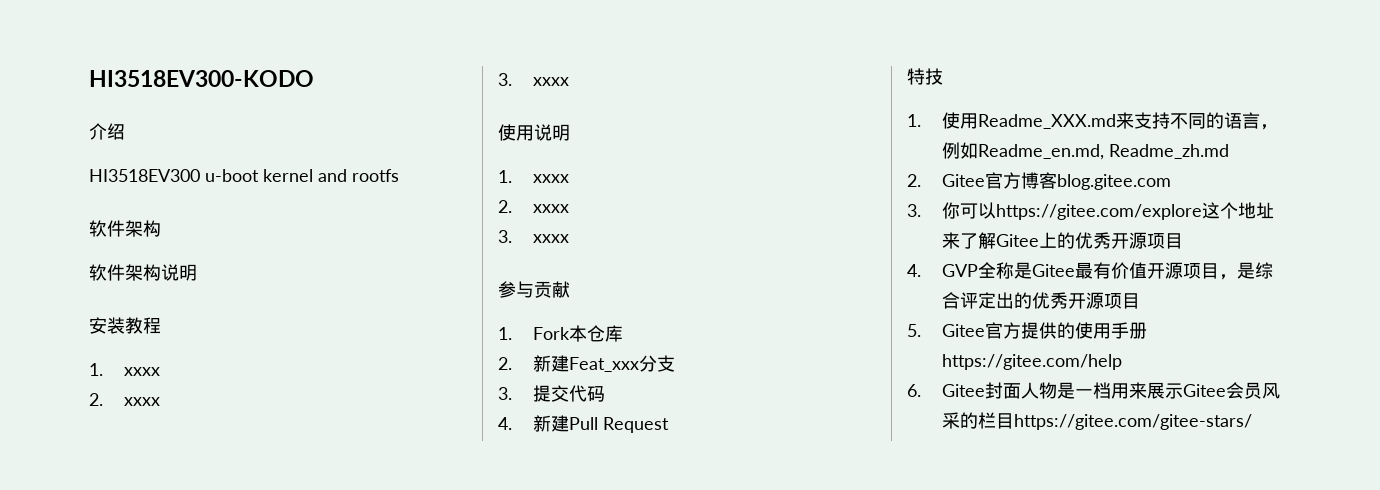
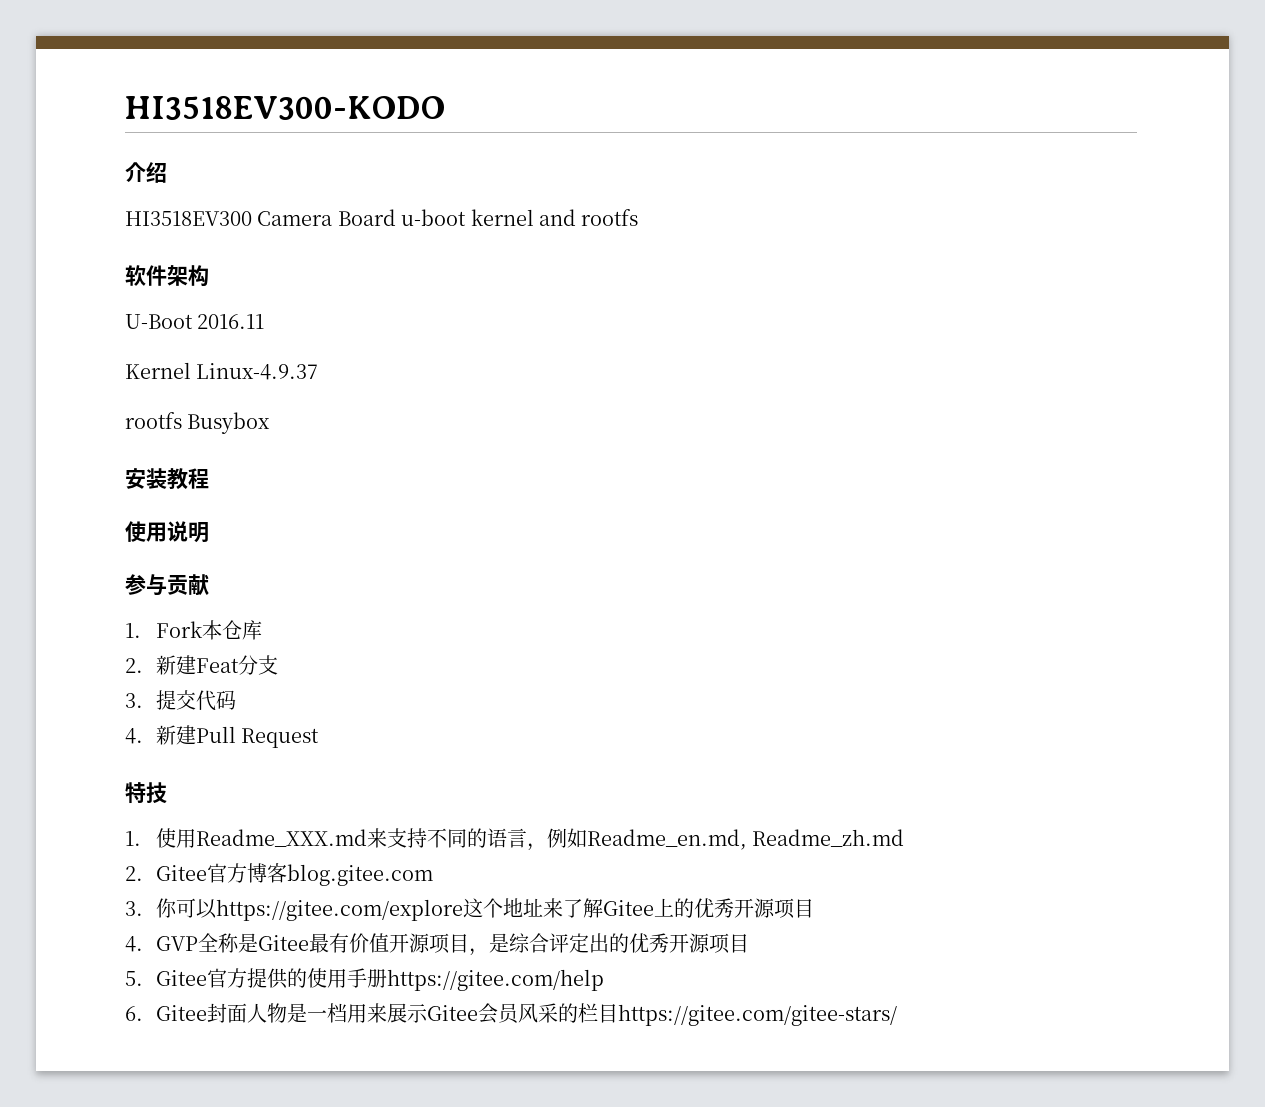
(200, 175) none -> [257,209,396,226] Camera Board
[89,264,197,281] [89,317,161,334] [89,363,160,376] [89,393,160,406] [498,73,569,86] [498,124,570,141] [498,170,569,183] [498,200,569,213] [498,230,569,243] 软件架构说明 // 安装教程 // 1. xxxx // 2. xxxx // 3. xxxx // 使用说明 // 1. xxxx // 2. xxxx // 3. xxxx -> [125,314,265,329] [125,362,319,380] [125,412,271,434] [125,468,209,490] [125,521,209,543] U-Boot 2016.11 // Kernel Linux-4.9.37 // rootfs Busybox // 安装教程 // 使用说明
[568,357,639,372] Feat_xxx -> [195,658,239,673] Feat

